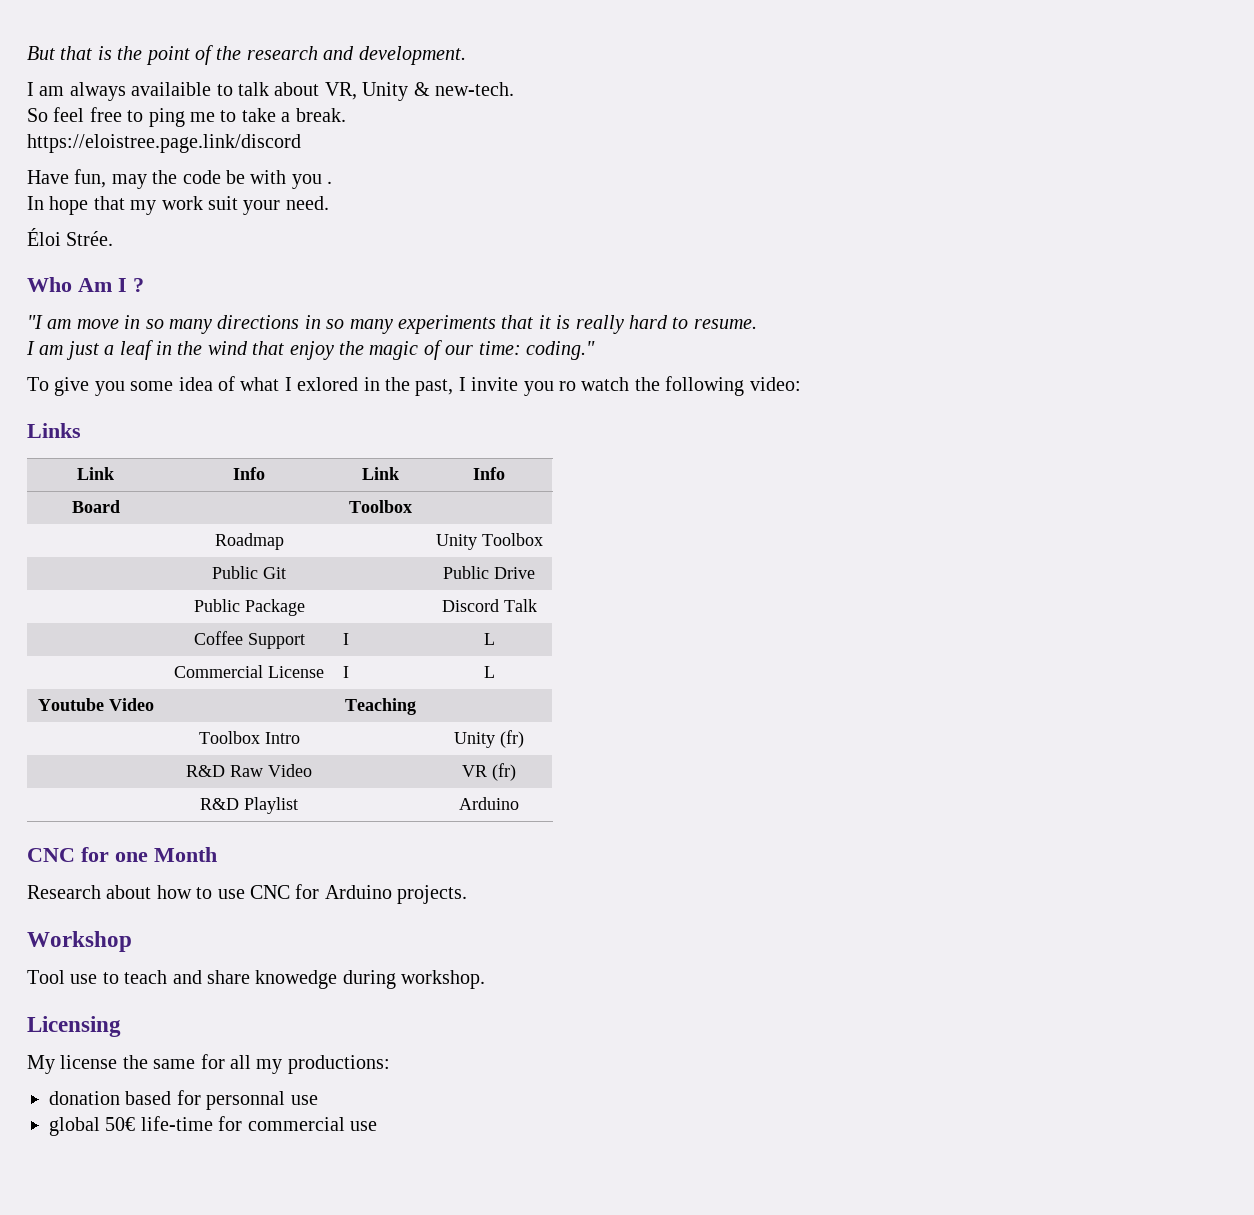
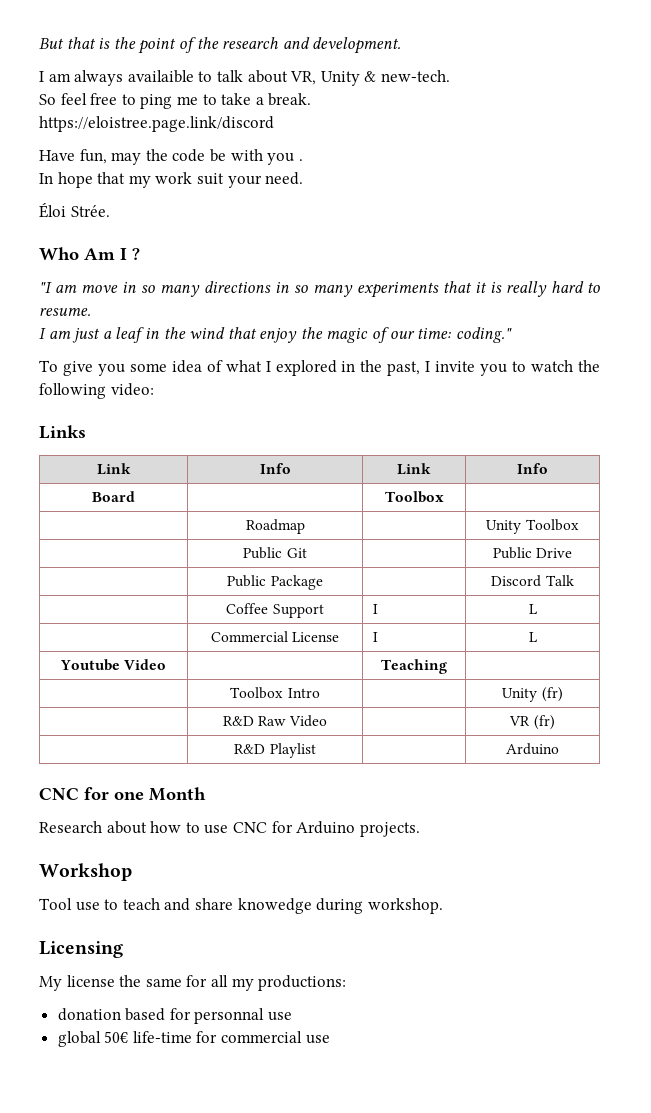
[297,377,359,391] exlored -> [275,360,337,376] explored
[558,381,576,391] ro -> [512,361,527,372] to

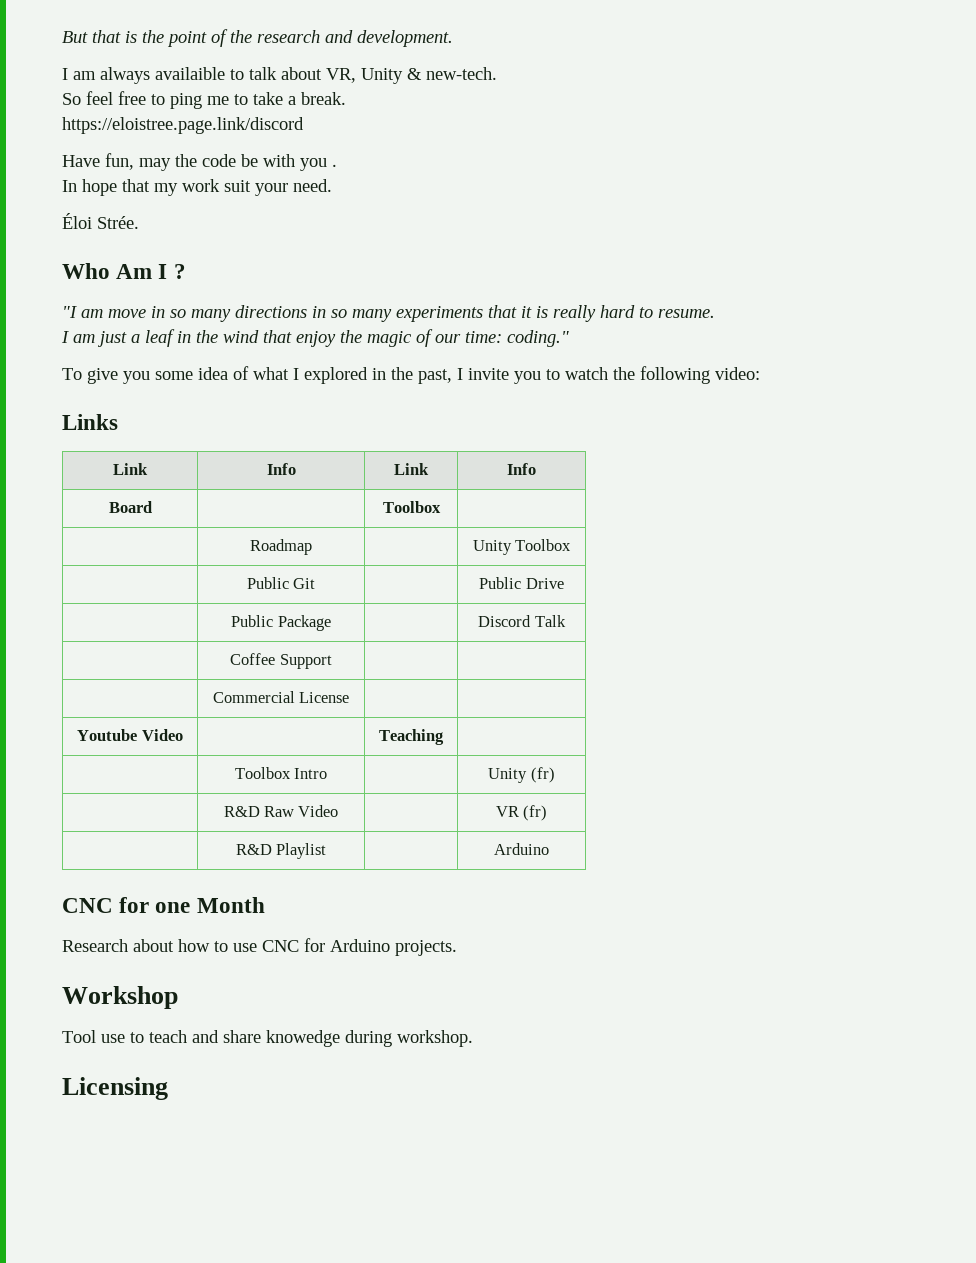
[373,604,379,614] [528,604,537,614] I | L -> (332, 661) |
[373,632,379,642] [528,632,537,642] I | L -> (350, 697) |
[39,975,347,991] [57,1008,293,1024] [57,1031,330,1047] // My license the same for all my productions: // donation based for personnal use // global 50€ life-time for commercial use -> (168, 1088) none

